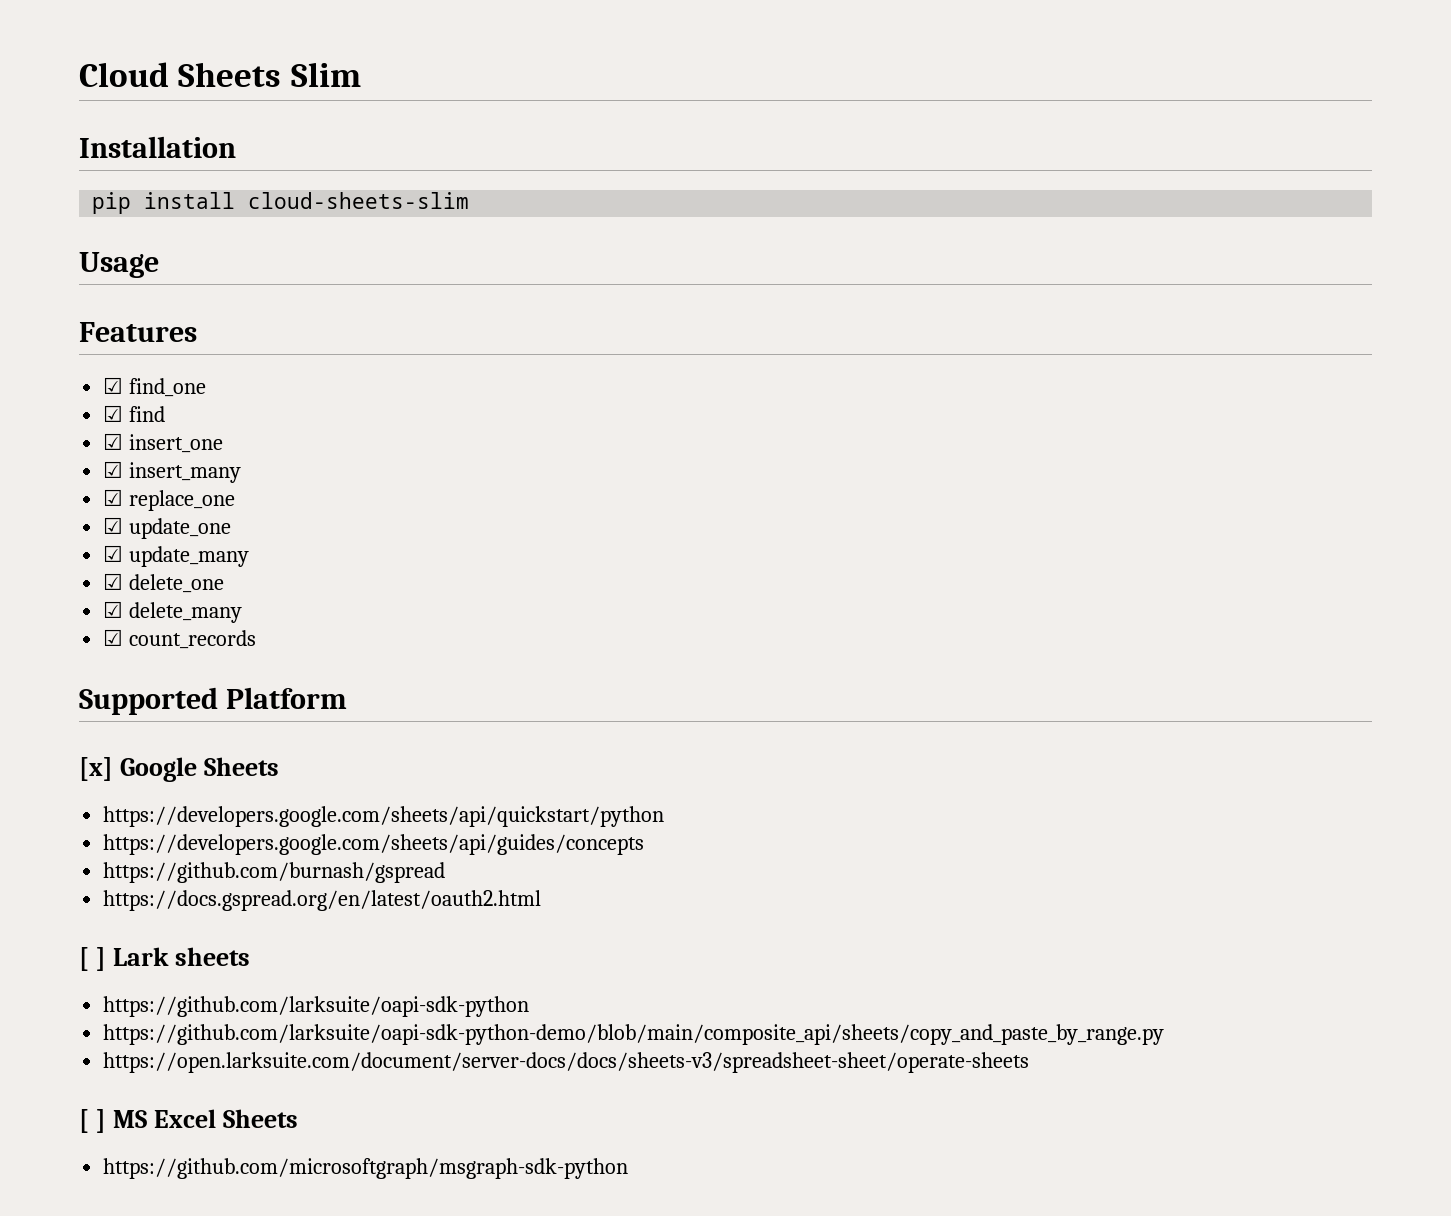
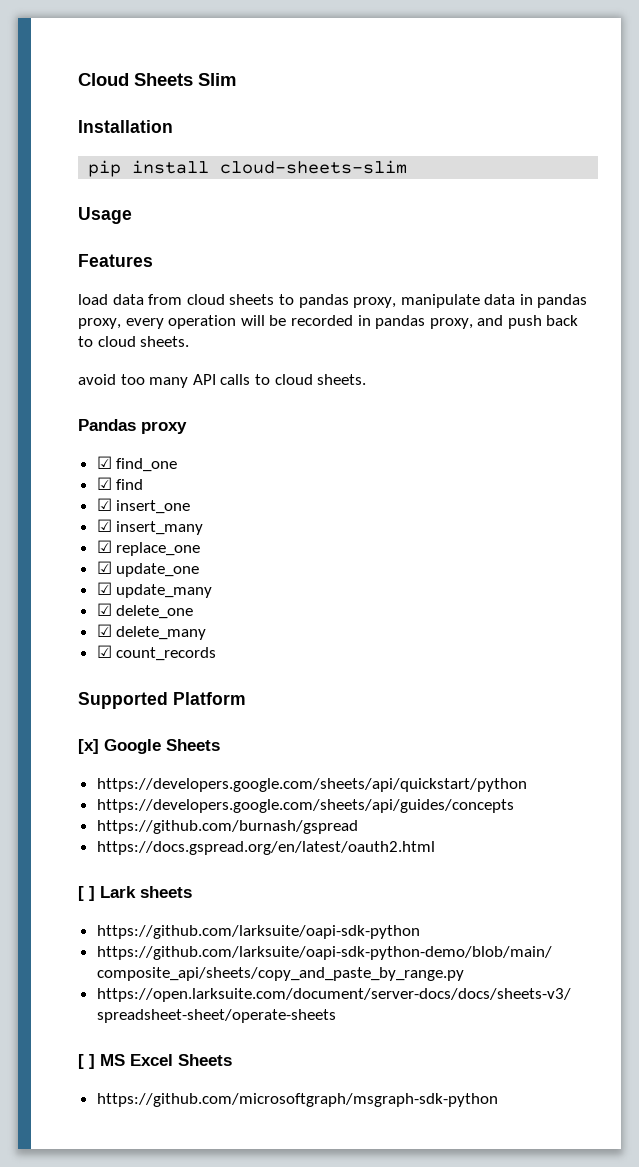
(197, 332) none -> [78,294,588,308] [78,315,579,329] [78,336,190,347] [78,374,367,388] [78,419,187,434] // load data from cloud sheets to pandas proxy, manipulate data in pandas proxy, every operation will be recorded in pandas proxy, and push back to cloud sheets. // avoid too many API calls to cloud sheets. // Pandas proxy

